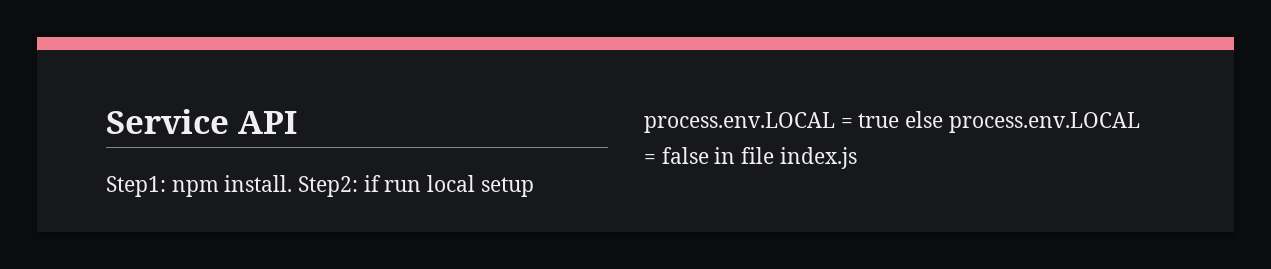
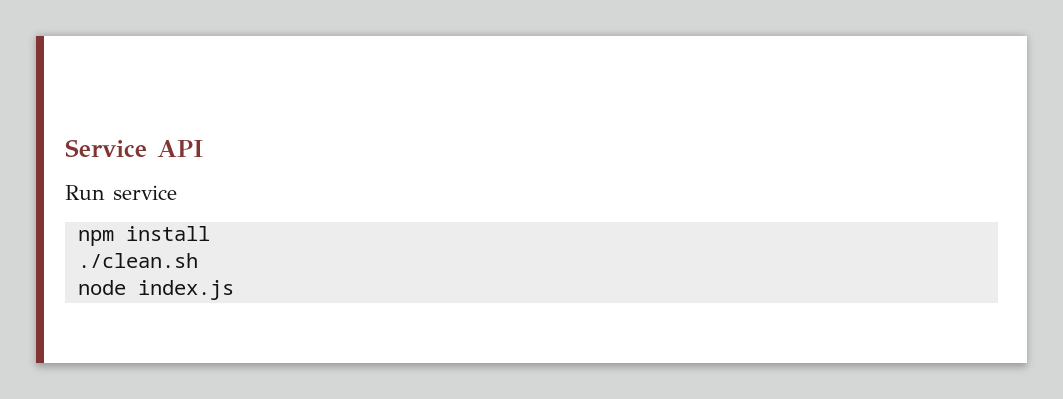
[106,175,534,197] [644,111,1140,133] [644,147,775,164] Step1: npm install. Step2: if run local setup process.env.LOCAL = true else process.env.LOCAL = false in file -> [65,185,177,200] [77,226,210,246] [77,253,198,268] [77,280,126,295] Run service // npm install // ./clean.sh // node

